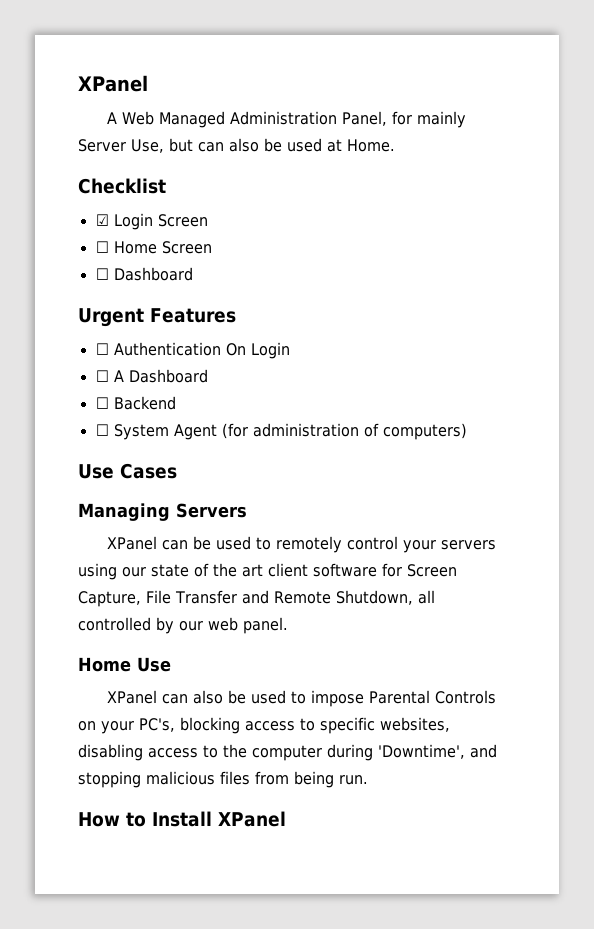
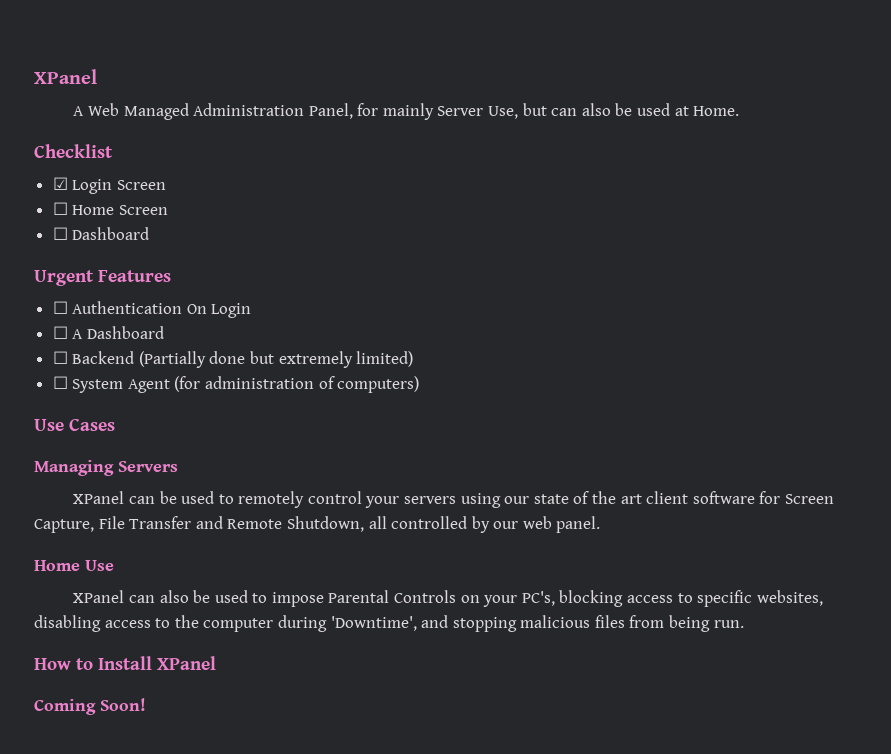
(176, 403) none -> [138,351,414,368] (Partially done but extremely limited)
(286, 819) none -> [34,698,146,715] // Coming Soon!

